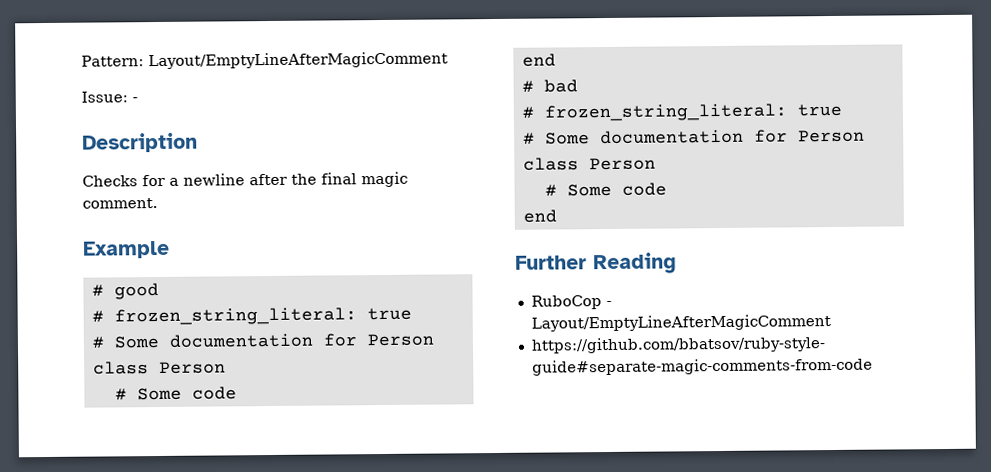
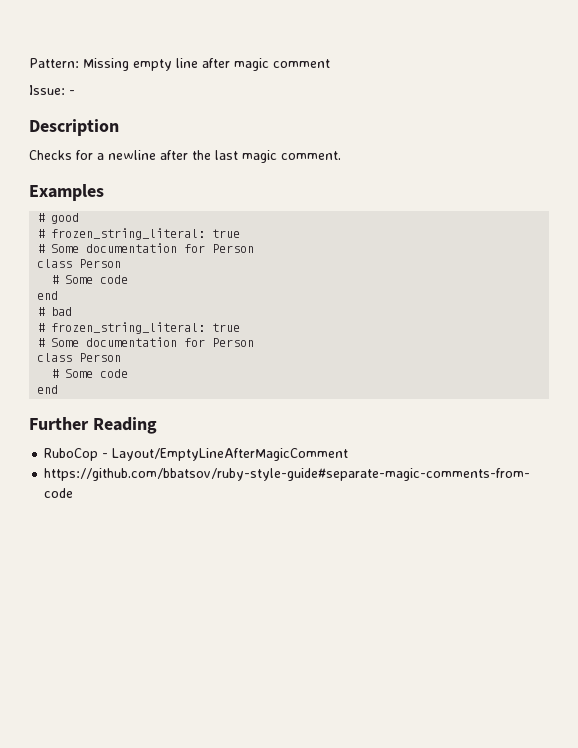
[148,51,448,70] Layout/EmptyLineAfterMagicComment -> [83,58,330,71] Missing empty line after magic comment
[321,172,357,185] final -> [215,150,238,160] last
[83,240,170,259] Example -> [29,184,104,201] Examples

